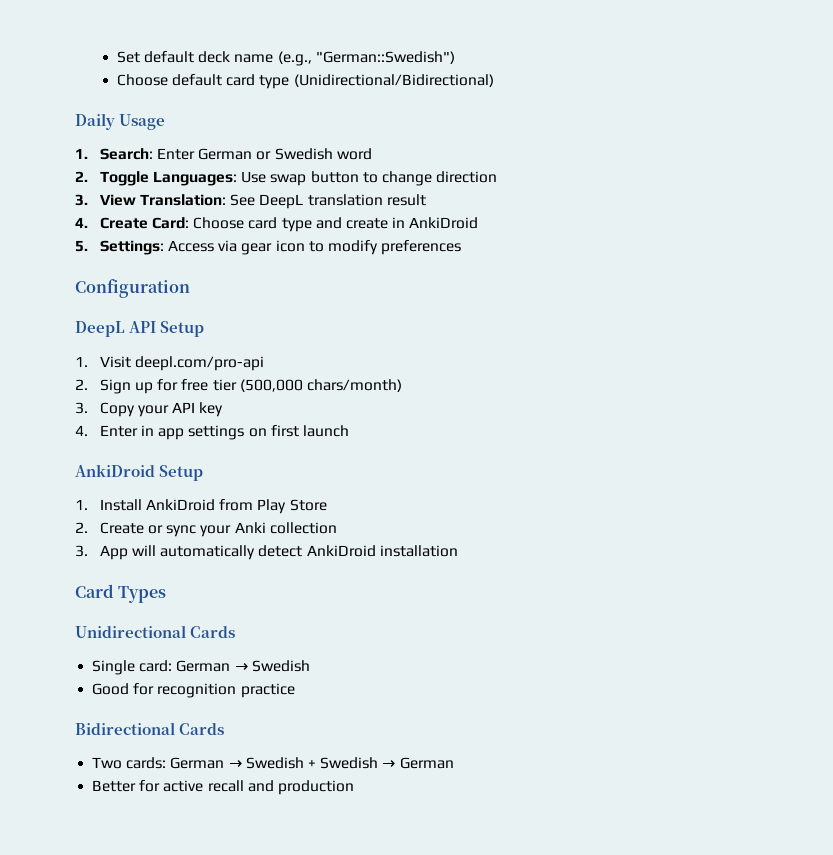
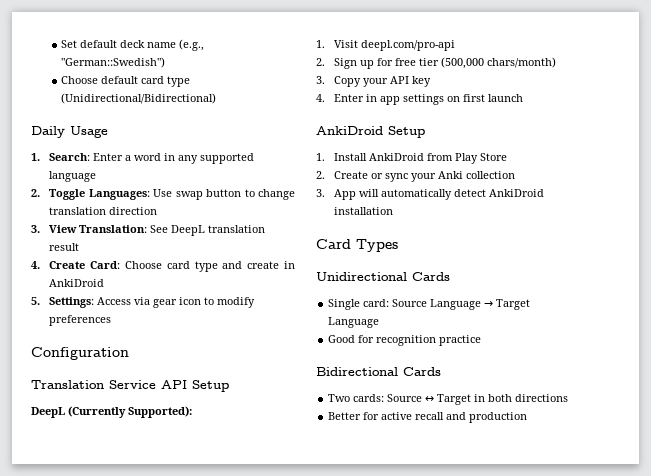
[198,148,372,160] German or Swedish word -> [125,153,255,164] [49,171,97,182] a word in any supported language
(432, 178) none -> [49,207,107,215] translation
[75,321,125,337] DeepL -> [31,380,156,389] Translation Service
(205, 329) none -> [31,406,192,418] // DeepL (Currently Supported):
[176,660,310,672] German → Swedish -> [392,299,531,310] [328,317,380,328] Source Language → Target Language
[170,757,454,769] German → Swedish + Swedish → German -> [387,394,569,405] Source ↔ Target in both directions

